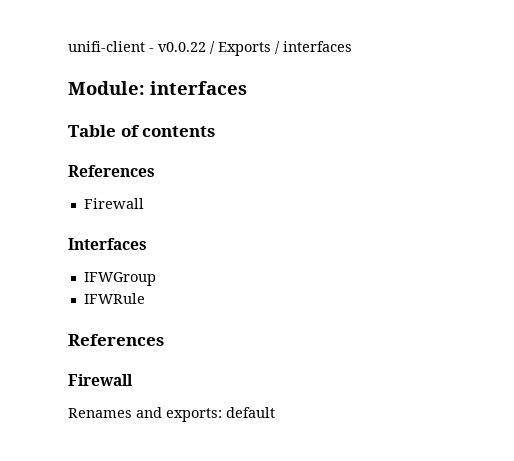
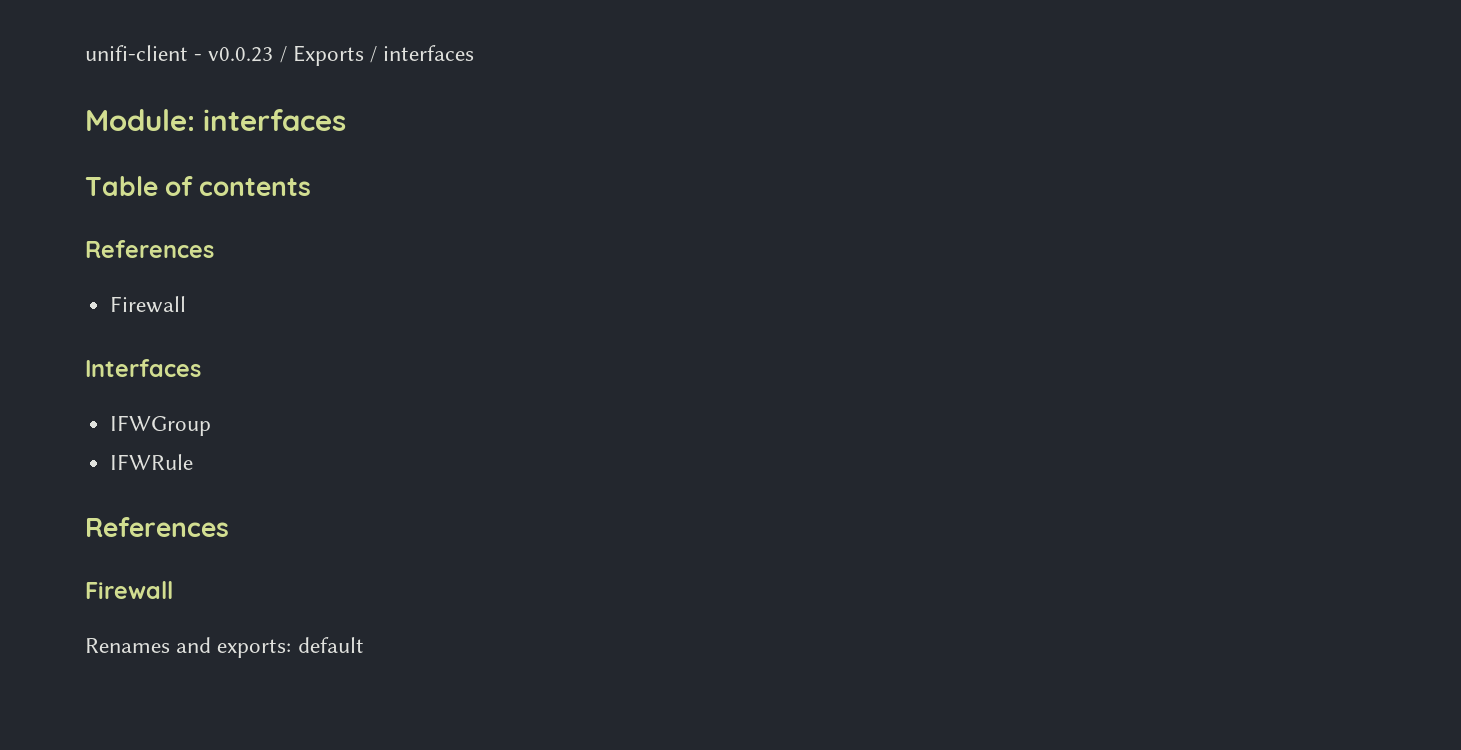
[158,42,206,52] v0.0.22 -> [208,47,274,62] v0.0.23

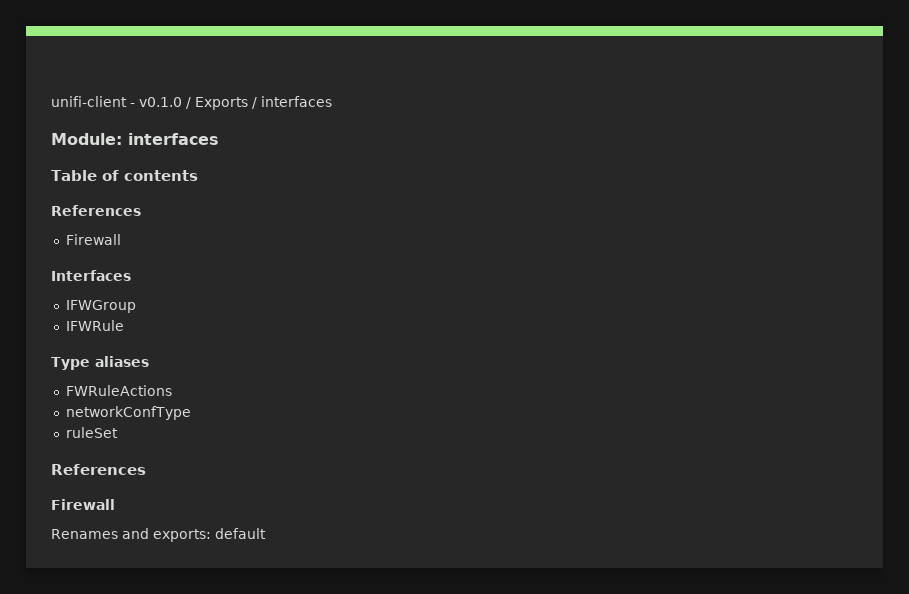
[208,47,274,62] v0.0.23 -> [139,97,182,107] v0.1.0
(194, 462) none -> [51,356,149,370] [65,385,172,396] [65,406,191,420] [65,427,118,438] // Type aliases // FWRuleActions // networkConfType // ruleSet

